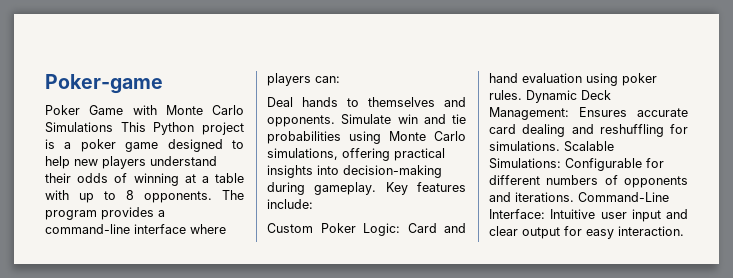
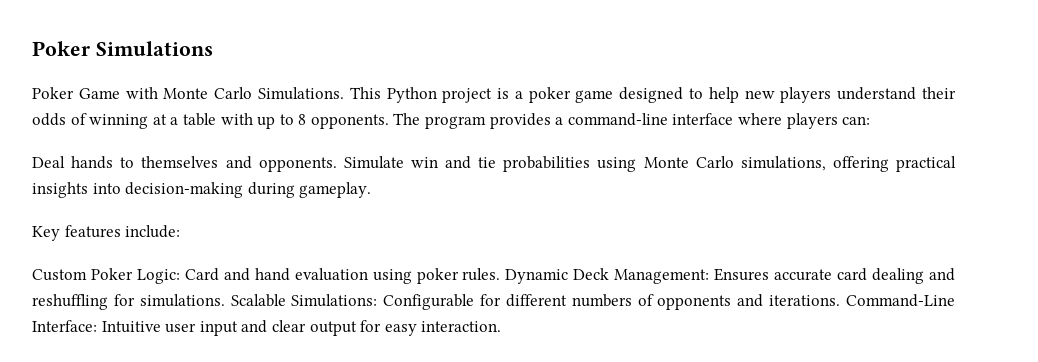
[45,74,163,94] Poker-game -> [32,41,213,56] Poker Simulations
[45,122,113,133] Simulations -> [257,87,344,100] Simulations.
(377, 188) none -> (372, 190) //

